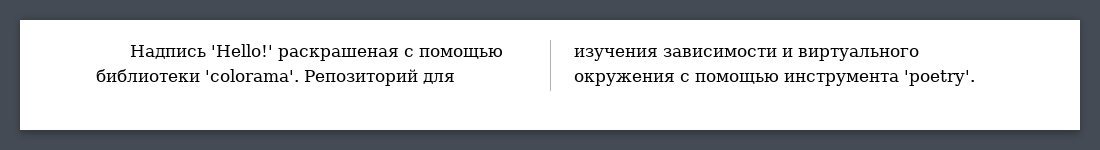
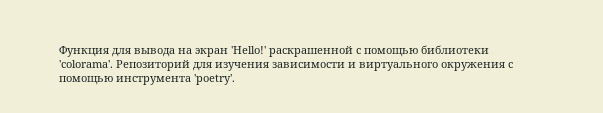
[130,44,400,61] Надпись 'Hello!' раскрашеная -> [59,46,353,57] Функция для вывода на экран 'Hello!' раскрашенной

